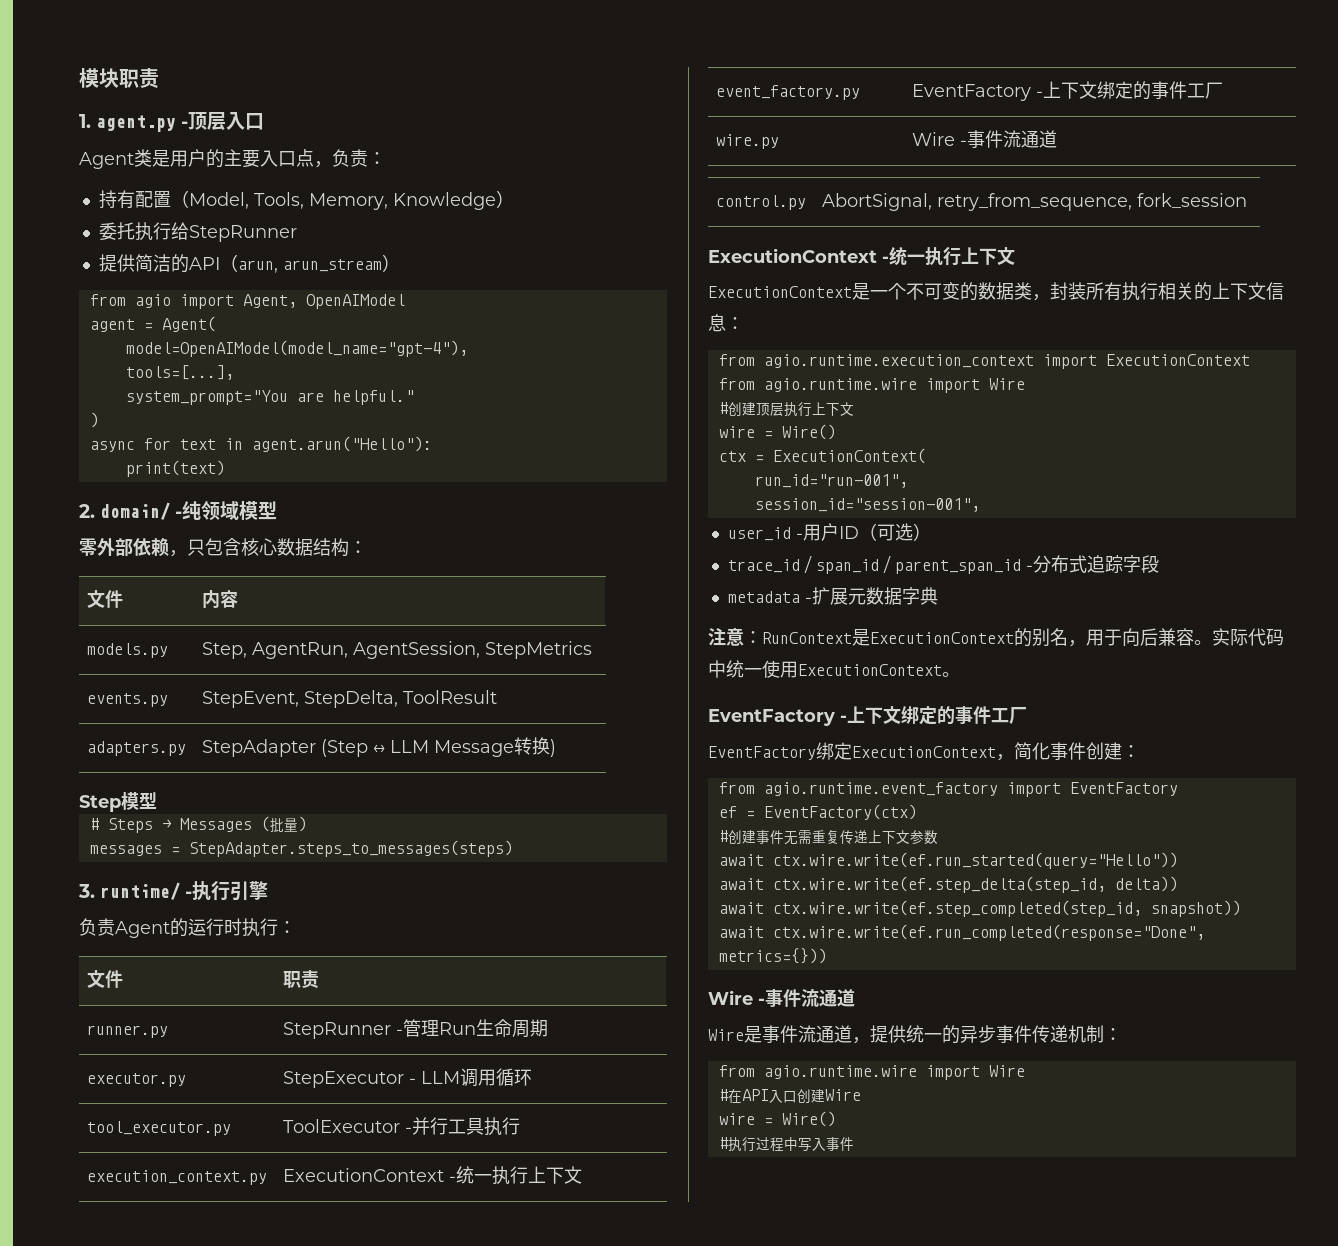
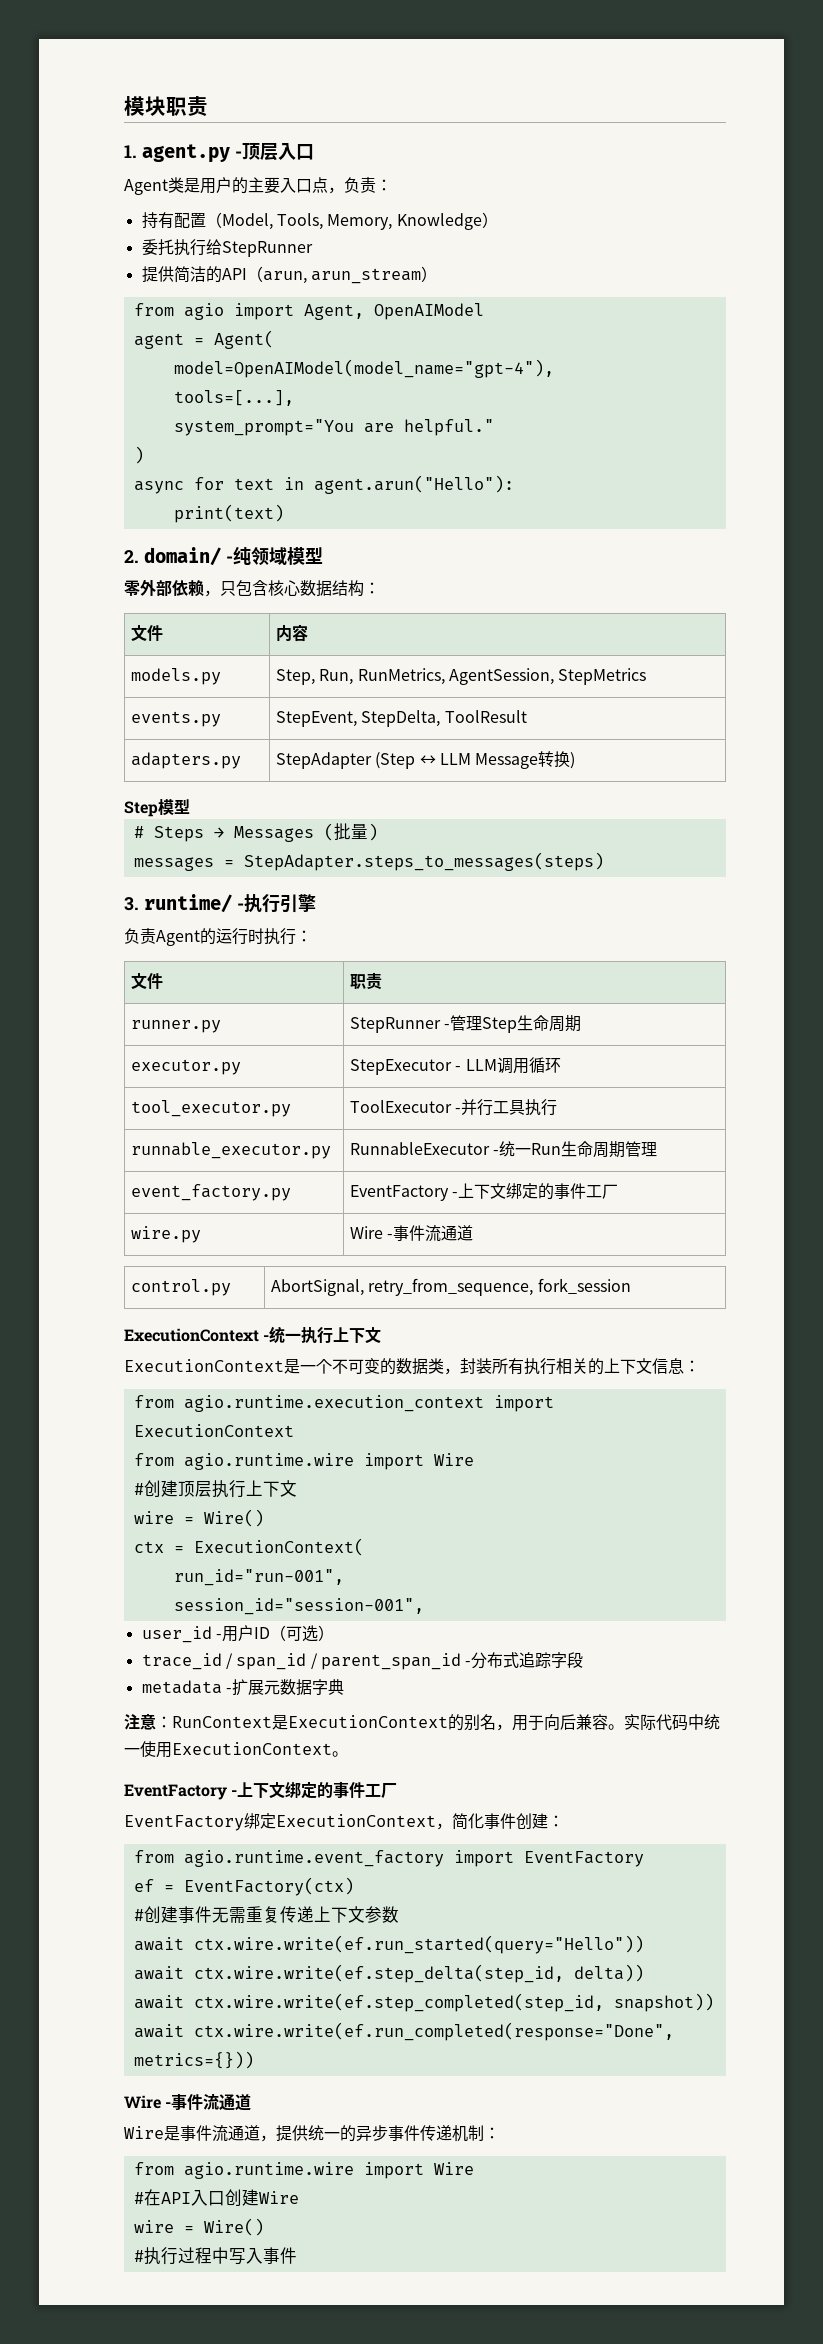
[251,642,348,659] AgentRun, -> [319,668,445,685] Run, RunMetrics,
[438,1022,476,1035] Run -> [482,1017,518,1033] Step
[86,1170,267,1185] [282,1166,582,1185] execution_context.py | ExecutionContext -统一执行上下文 -> [131,1142,332,1159] [350,1141,658,1158] runnable_executor.py | RunnableExecutor -统一Run生命周期管理

